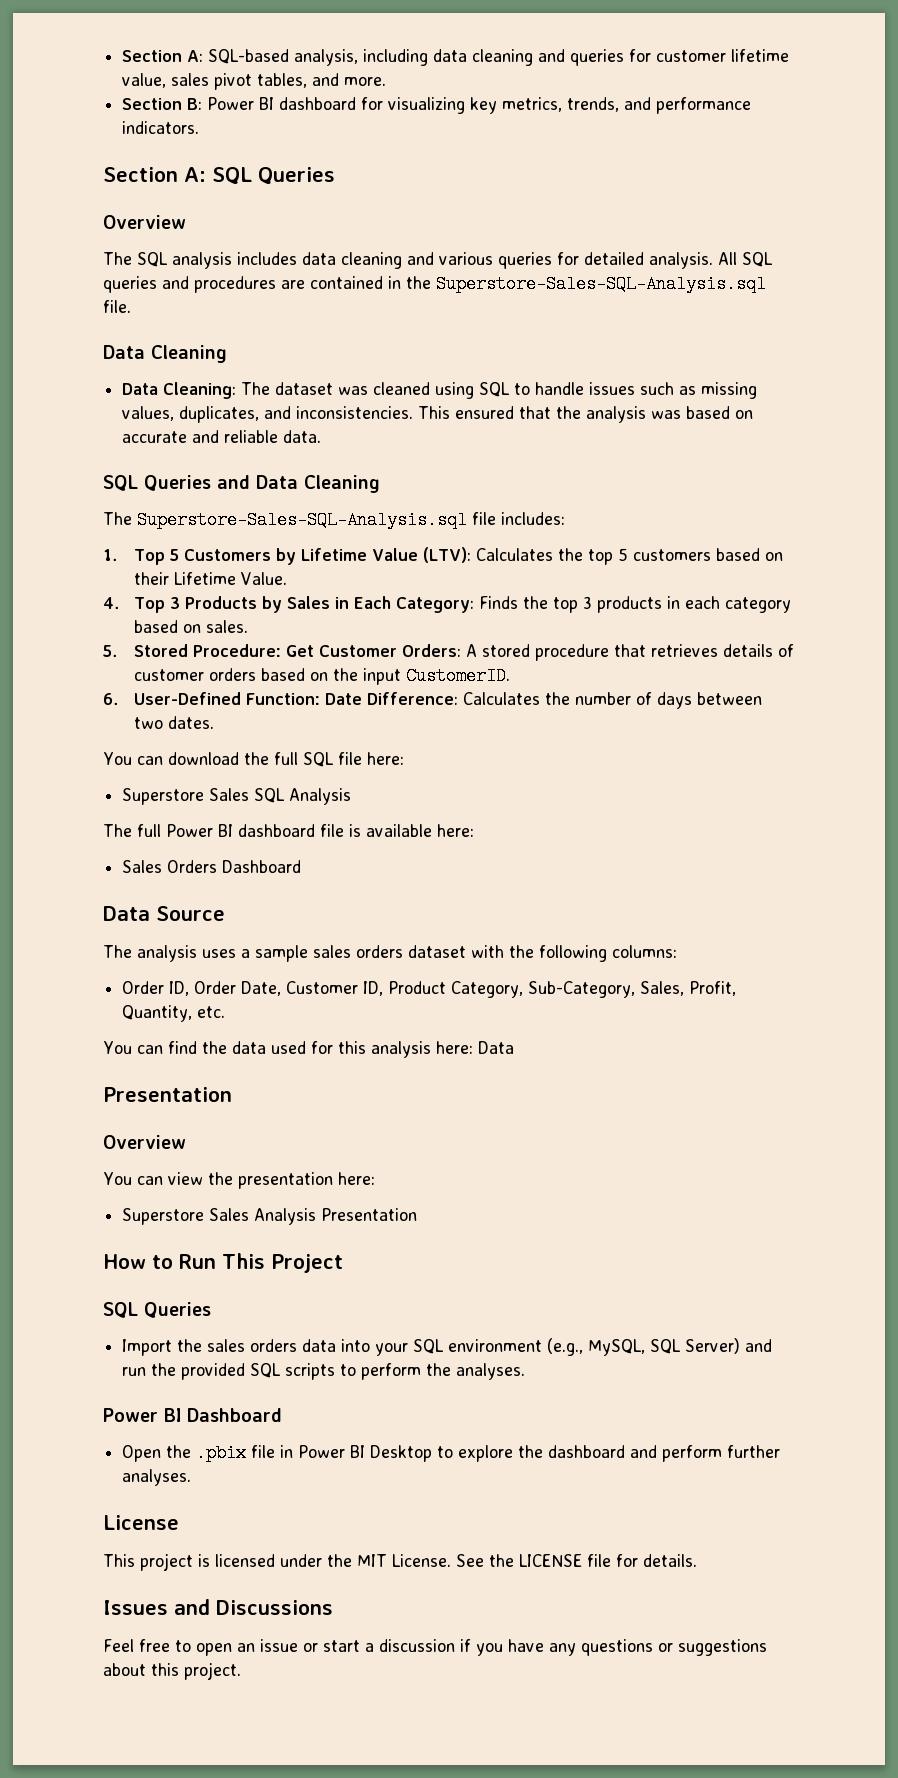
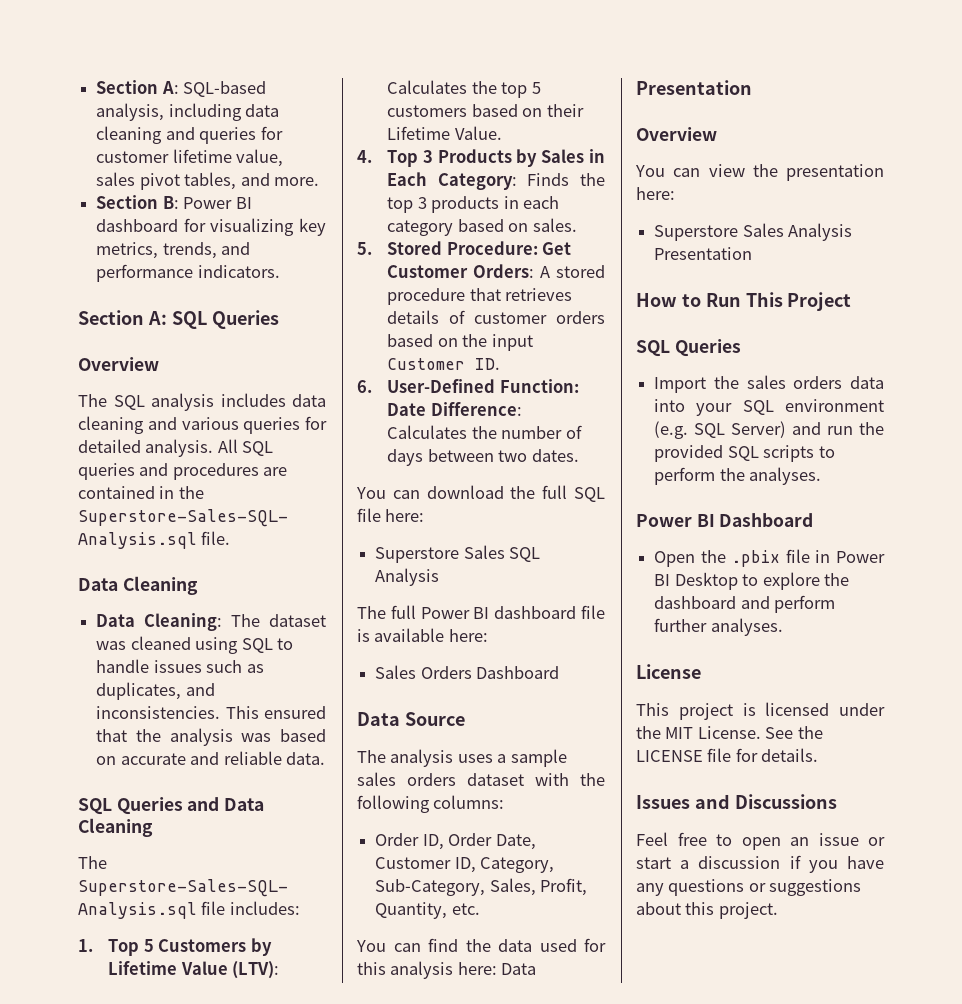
[701,382,758,399] [122,406,175,421] missing values, -> (264, 668) none
[406,667,511,685] CustomerID. -> [387,358,501,370] Customer ID.
[388,981,447,994] Product -> (476, 865) none
[547,1338,646,1356] (e.g., MySQL, -> [654,421,689,439] (e.g.

